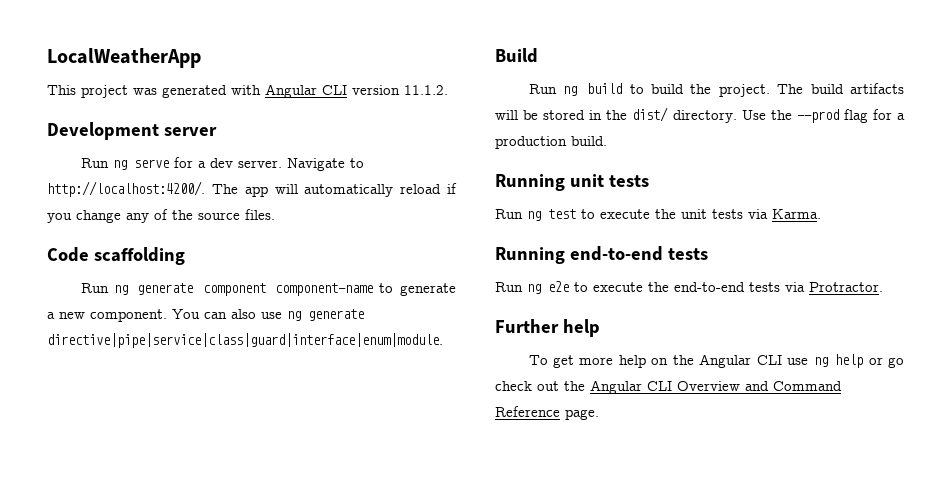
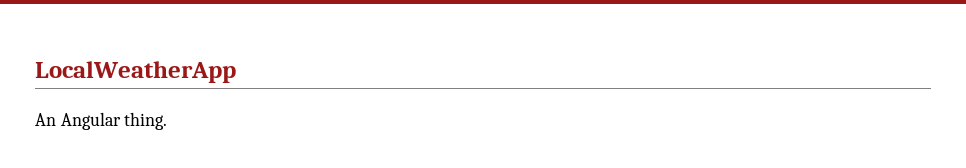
[47,84,448,98] [47,122,217,140] [80,157,364,171] [47,181,457,197] [47,209,275,223] [47,247,185,265] [80,283,457,296] [47,309,364,322] [47,333,443,348] [495,48,538,63] [528,83,904,97] [495,107,905,123] [495,136,607,149] [495,174,649,191] [495,209,821,221] [495,246,708,264] [495,281,883,294] [495,319,600,337] [528,354,904,368] [495,380,842,394] [495,406,599,420] This project was generated with Angular CLI version 11.1.2. // Development server // Run ng serve for a dev server. Navigate to http://localhost:4200/. The app will automatically reload if you change any of the source files. // Code scaffolding // Run ng generate component component-name to generate a new component. You can also use ng generate directive|pipe|service|class|guard|interface|enum|module. // Build // Run ng build to build the project. The build artifacts will be stored in the dist/ directory. Use the --prod flag for a production build. // Running unit tests // Run ng test to execute the unit tests via Karma. // Running end-to-end tests // Run ng e2e to execute the end-to-end tests via Protractor. // Further help // To get more help on the Angular CLI use ng help or go check out the Angular CLI Overview and Command Reference page. -> [35,112,168,130] An Angular thing.

